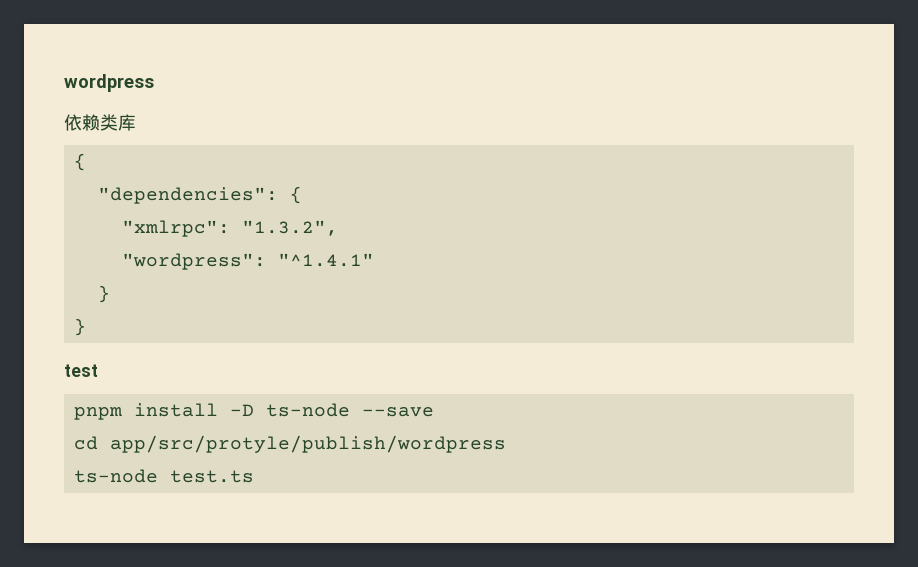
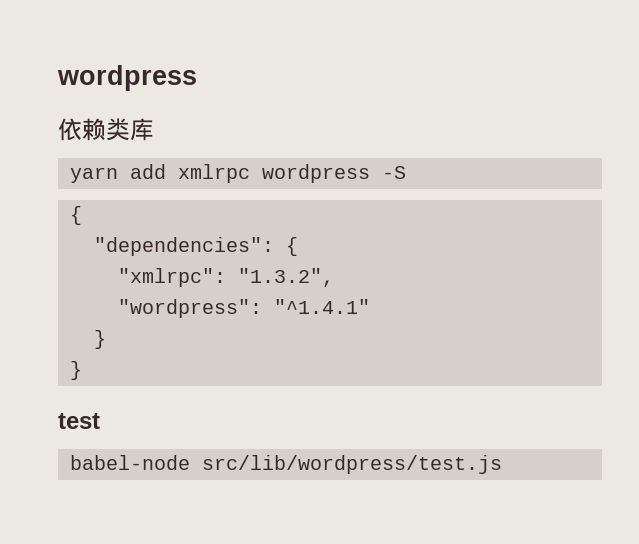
(136, 122) none -> [70,164,406,183] // yarn add xmlrpc wordpress -S
[73,403,434,420] [73,435,506,453] [73,469,254,483] pnpm install -D ts-node --save // cd app/src/protyle/publish/wordpress // ts-node test.ts -> [70,455,502,474] babel-node src/lib/wordpress/test.js

